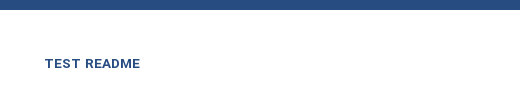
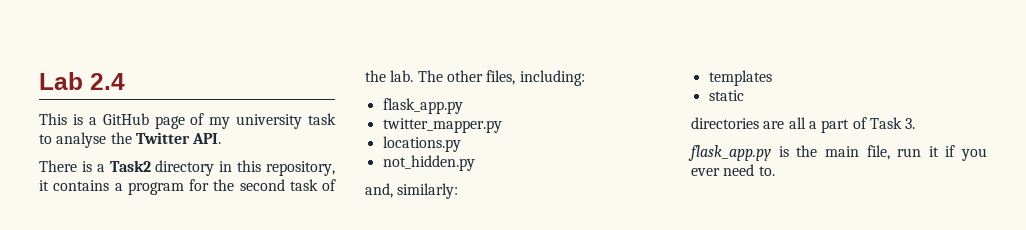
[44,59,140,68] TEST README -> [39,72,125,90] [39,113,336,129] [39,132,222,148] [39,160,335,176] [39,179,336,195] [365,70,585,86] [382,98,463,114] [382,118,502,133] [382,136,461,152] [382,155,475,171] [365,183,459,199] [708,70,772,86] [708,90,744,101] [691,117,916,133] [688,145,987,161] [691,164,775,176] Lab 2.4 // This is a GitHub page of my university task to analyse the Twitter API. // There is a Task2 directory in this repository, it contains a program for the second task of the lab. The other files, including: // flask_app.py // twitter_mapper.py // locations.py // not_hidden.py // and, similarly: // templates // static // directories are all a part of Task 3. // flask_app.py is the main file, run it if you ever need to.

